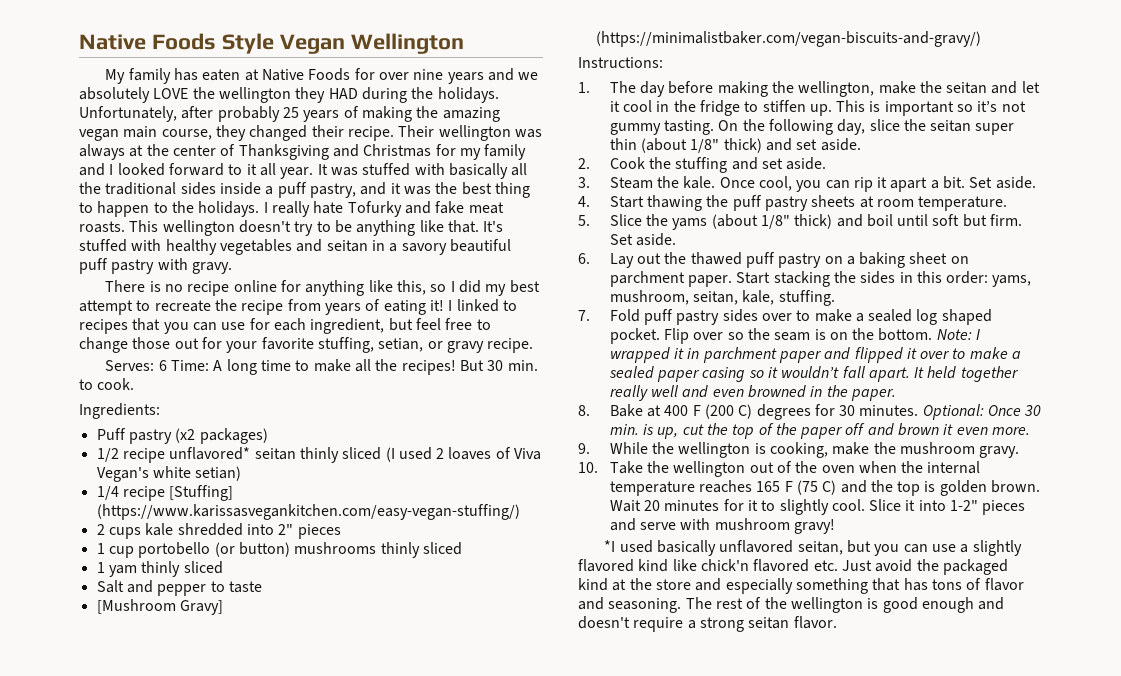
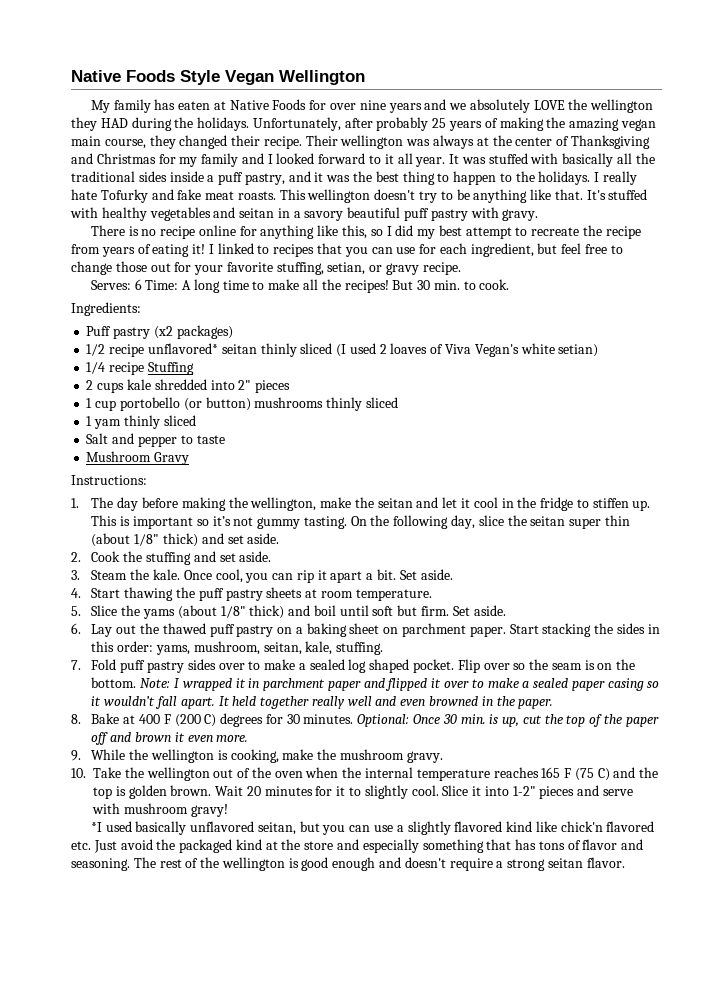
[169,485,234,501] [96,504,520,520] [Stuffing] (https://www.karissasvegankitchen.com/easy-vegan-stuffing/) -> [147,362,194,375] Stuffing
[96,599,223,615] [595,31,981,47] [Mushroom Gravy] (https://minimalistbaker.com/vegan-biscuits-and-gravy/) -> [86,451,190,465] Mushroom Gravy

